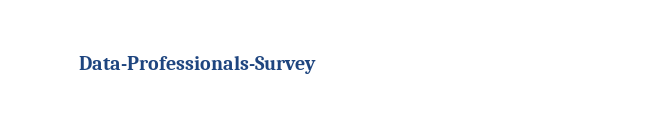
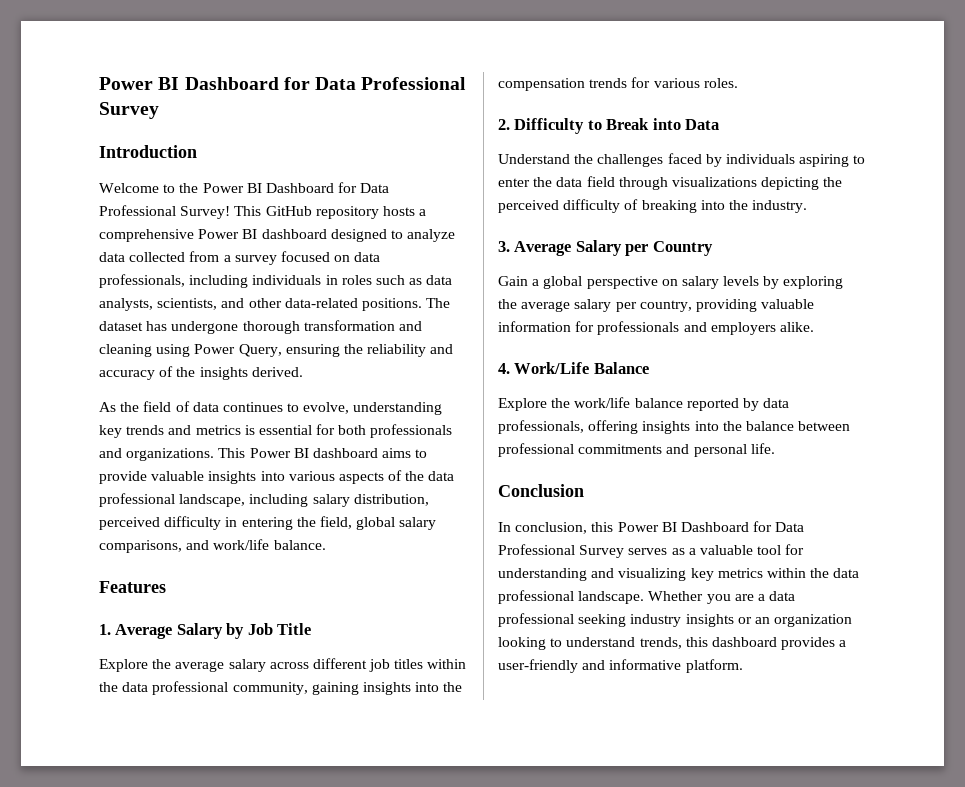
[79,55,316,74] Data-Professionals-Survey -> [99,77,467,90] [99,102,159,119] [99,145,197,158] [99,182,390,193] [99,205,427,219] [99,229,456,242] [99,251,381,265] [99,274,453,288] [99,298,451,311] [99,320,422,334] [99,344,454,357] [99,366,303,380] [99,401,443,415] [99,424,453,438] [99,448,428,461] [99,470,455,484] [99,493,429,507] [99,516,437,530] [99,539,326,553] [99,581,166,593] [99,623,312,639] [99,658,467,672] [99,681,463,695] [498,77,738,91] [498,118,720,134] [498,153,866,167] [498,176,843,190] [498,199,808,213] [498,240,713,256] [498,276,844,289] [498,299,815,312] [498,321,814,335] [498,362,649,374] [498,397,790,411] [498,420,851,434] [498,443,775,457] [498,484,584,497] [498,521,805,534] [498,544,805,558] [498,568,860,581] [498,590,796,604] [498,613,853,627] [498,637,847,650] [498,659,743,673] Power BI Dashboard for Data Professional Survey // Introduction // Welcome to the Power BI Dashboard for Data Professional Survey! This GitHub repository hosts a comprehensive Power BI dashboard designed to analyze data collected from a survey focused on data professionals, including individuals in roles such as data analysts, scientists, and other data-related positions. The dataset has undergone thorough transformation and cleaning using Power Query, ensuring the reliability and accuracy of the insights derived. // As the field of data continues to evolve, understanding key trends and metrics is essential for both professionals and organizations. This Power BI dashboard aims to provide valuable insights into various aspects of the data professional landscape, including salary distribution, perceived difficulty in entering the field, global salary comparisons, and work/life balance. // Features // 1. Average Salary by Job Title // Explore the average salary across different job titles within the data professional community, gaining insights into the compensation trends for various roles. // 2. Difficulty to Break into Data // Understand the challenges faced by individuals aspiring to enter the data field through visualizations depicting the perceived difficulty of breaking into the industry. // 3. Average Salary per Country // Gain a global perspective on salary levels by exploring the average salary per country, providing valuable information for professionals and employers alike. // 4. Work/Life Balance // Explore the work/life balance reported by data professionals, offering insights into the balance between professional commitments and personal life. // Conclusion // In conclusion, this Power BI Dashboard for Data Professional Survey serves as a valuable tool for understanding and visualizing key metrics within the data professional landscape. Whether you are a data professional seeking industry insights or an organization looking to understand trends, this dashboard provides a user-friendly and informative platform.

